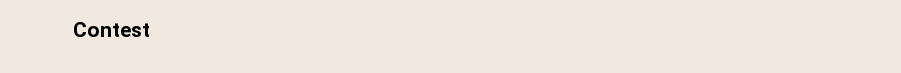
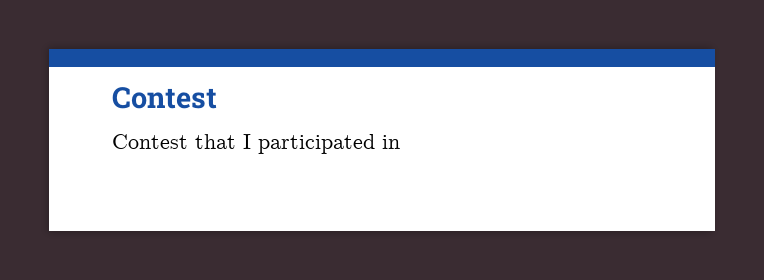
[73,22,150,37] Contest -> [112,87,217,109] [112,134,400,154] Contest // Contest that I participated in

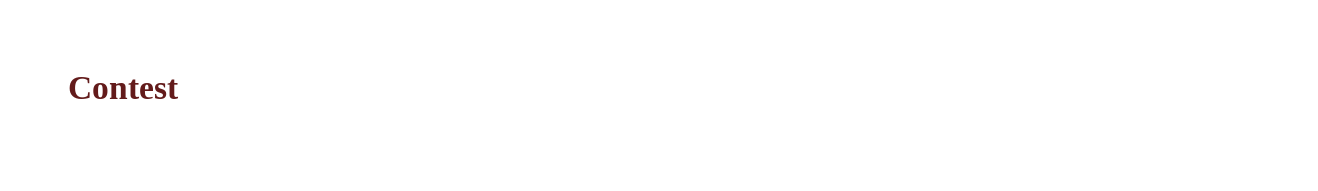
[112,87,217,109] [112,134,400,154] Contest // Contest that I participated in -> [68,77,179,99] Contest

